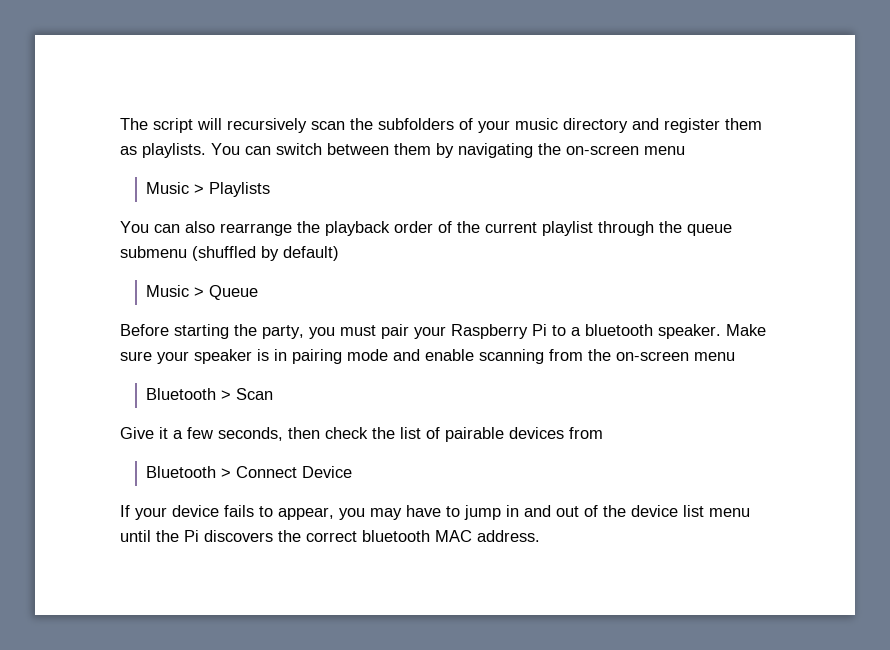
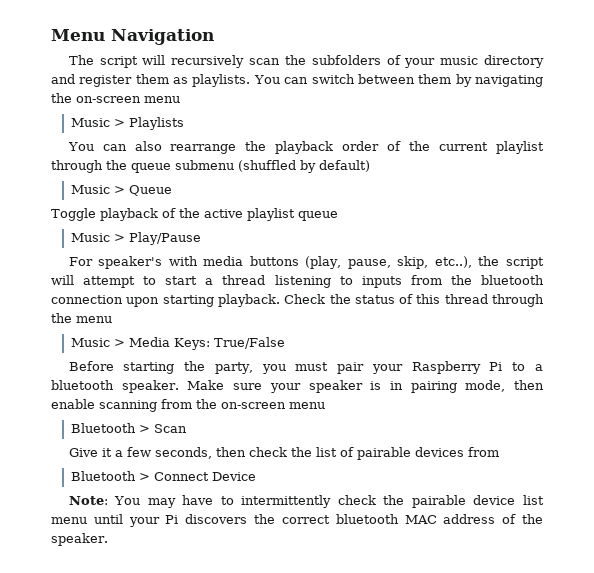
(120, 124) none -> [51,29,214,45] Menu Navigation //
(259, 292) none -> [51,208,338,221] [71,232,202,245] [68,256,544,269] [51,275,544,288] [51,294,545,307] [51,313,112,323] [71,337,286,350] // Toggle playback of the active playlist queue // Music > Play/Pause // For speaker's with media buttons (play, pause, skip, etc..), the script will attempt to start a thread listening to inputs from the bluetooth connection upon starting playback. Check the status of this thread through the menu // Music > Media Keys: True/False
[347,349,420,361] mode and -> [465,380,545,392] mode, then
[120,505,626,520] If your device fails to appear, you may have to jump in and out of the -> [68,495,466,508] Note: You may have to intermittently check the pairable
[156,530,179,542] the -> [128,517,160,527] your
[477,530,540,542] address. -> [443,514,543,524] [51,533,108,546] address of the speaker.

